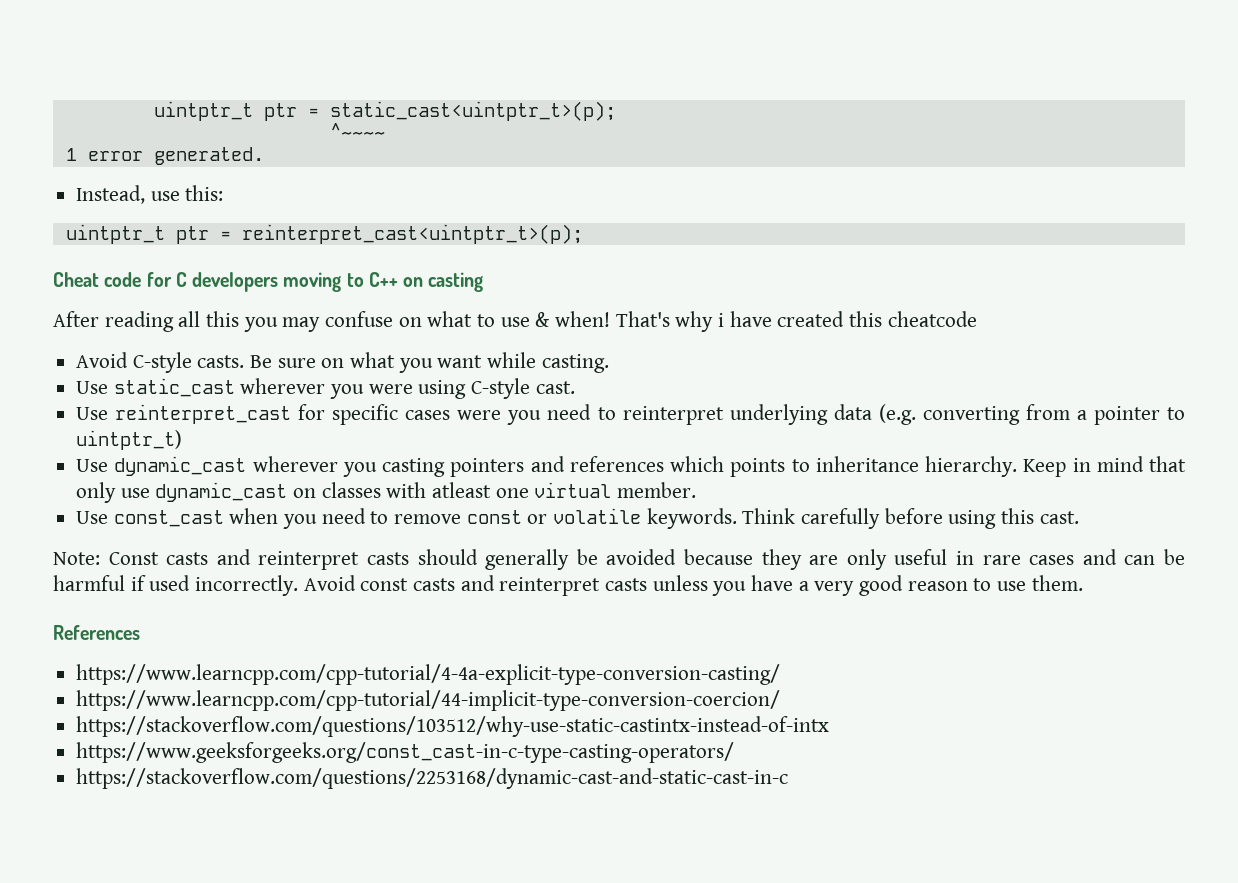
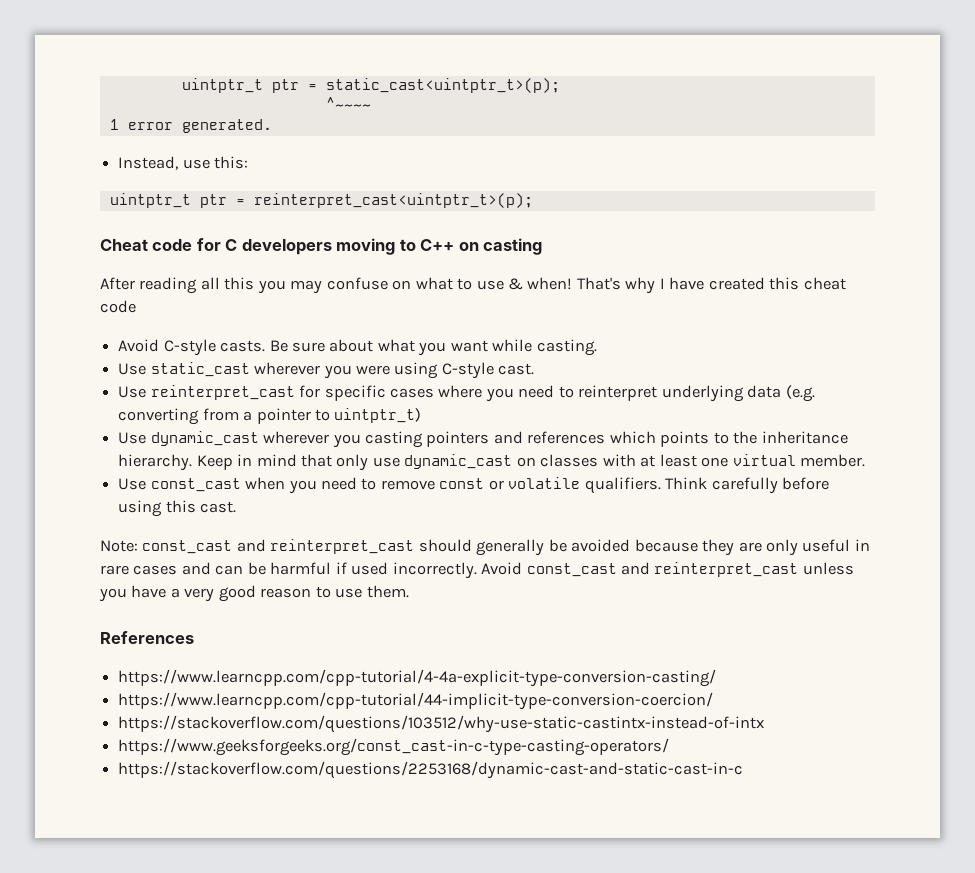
[718,313,725,327] i -> [659,278,665,289] I
[887,311,977,327] cheatcode -> [803,277,846,290] [100,300,136,313] cheat code
[321,358,345,368] on -> [329,339,374,352] about
[457,410,502,420] were -> [438,385,483,398] where
(810, 465) none -> [733,431,758,444] the
[432,482,492,498] atleast -> [640,454,697,467] at least
[646,508,737,529] keywords. -> [584,477,661,494] qualifiers.
[108,549,409,570] Const casts and reinterpret casts -> [142,539,415,554] const_cast and reinterpret_cast
[360,575,648,596] const casts and reinterpret casts -> [526,562,799,577] const_cast and reinterpret_cast

